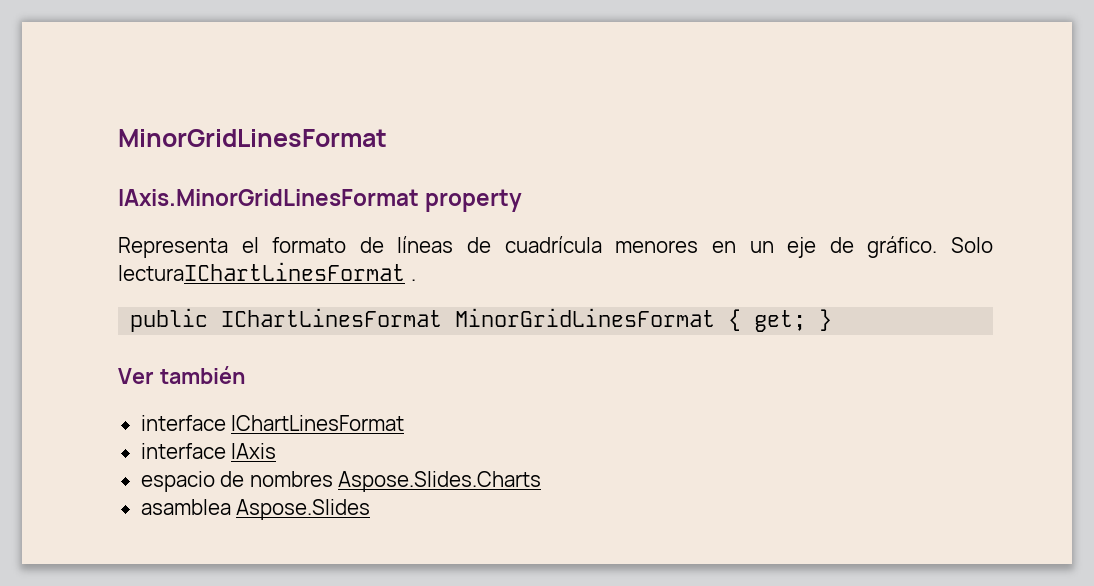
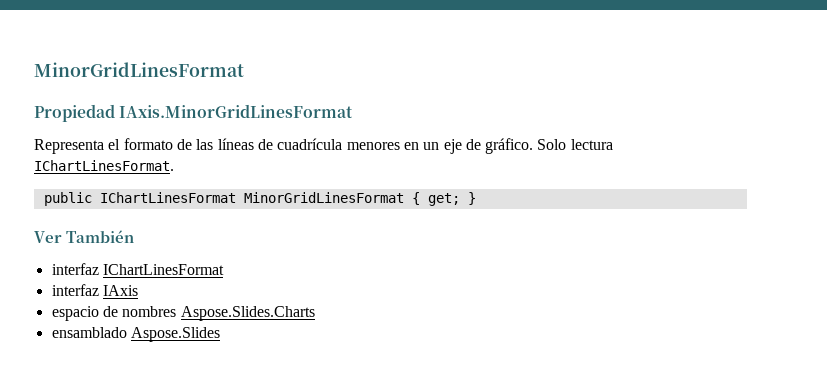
(387, 138) none -> [34,104,115,122] Propiedad
[425,189,523,212] property -> (354, 111) none
(384, 245) none -> [196,139,214,150] las
[118,262,416,281] lecturaIChartLinesFormat . -> [570,139,613,150] [34,160,174,171] lectura IChartLinesFormat.
[159,366,245,384] [140,415,226,431] también // interface -> [66,230,135,243] [51,263,99,275] También // interfaz
[140,443,226,459] interface -> [51,284,99,296] interfaz
[140,499,231,515] asamblea -> [51,327,127,338] ensamblado

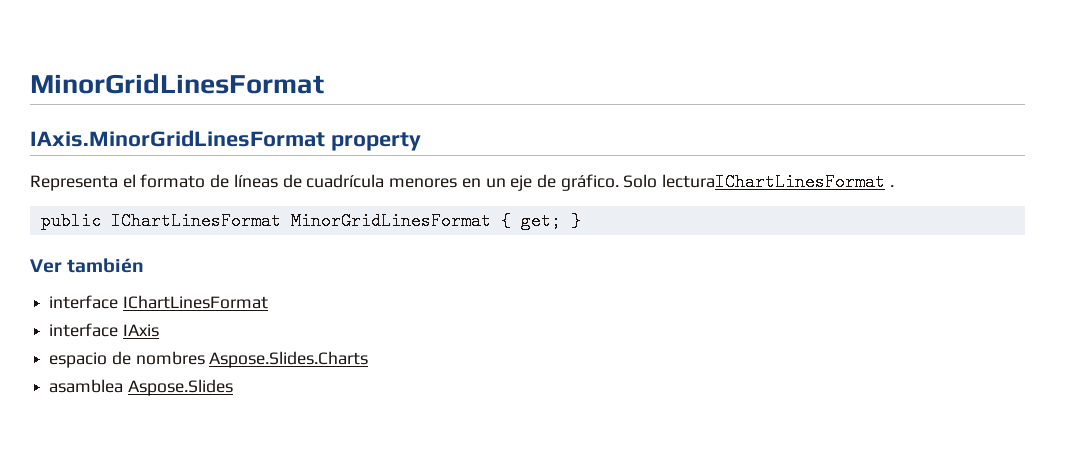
[34,104,115,122] Propiedad -> (324, 83) none
(354, 111) none -> [330,132,421,151] property
[196,139,214,150] las -> (230, 181) none
[570,139,613,150] [34,160,174,171] lectura IChartLinesFormat. -> [662,173,894,191] lecturaIChartLinesFormat .
[66,230,135,243] [51,263,99,275] También // interfaz -> [67,258,145,273] [49,295,119,309] también // interface
[51,284,99,296] interfaz -> [49,323,119,337] interface
[51,327,127,338] ensamblado -> [49,379,124,393] asamblea

